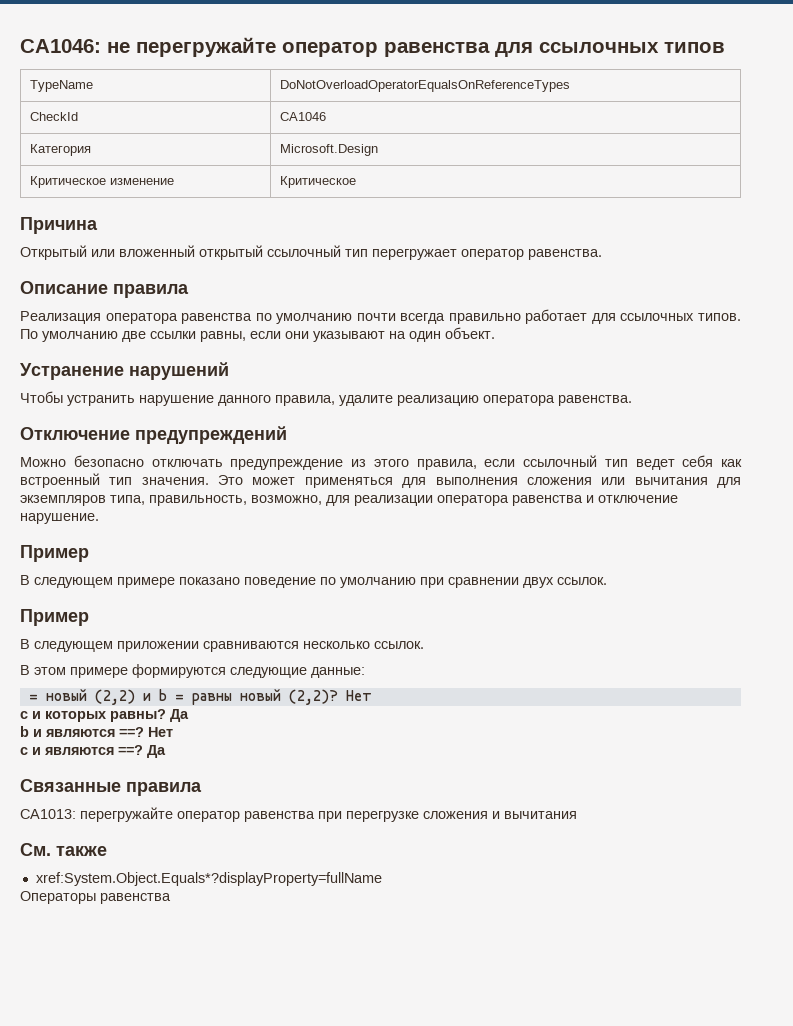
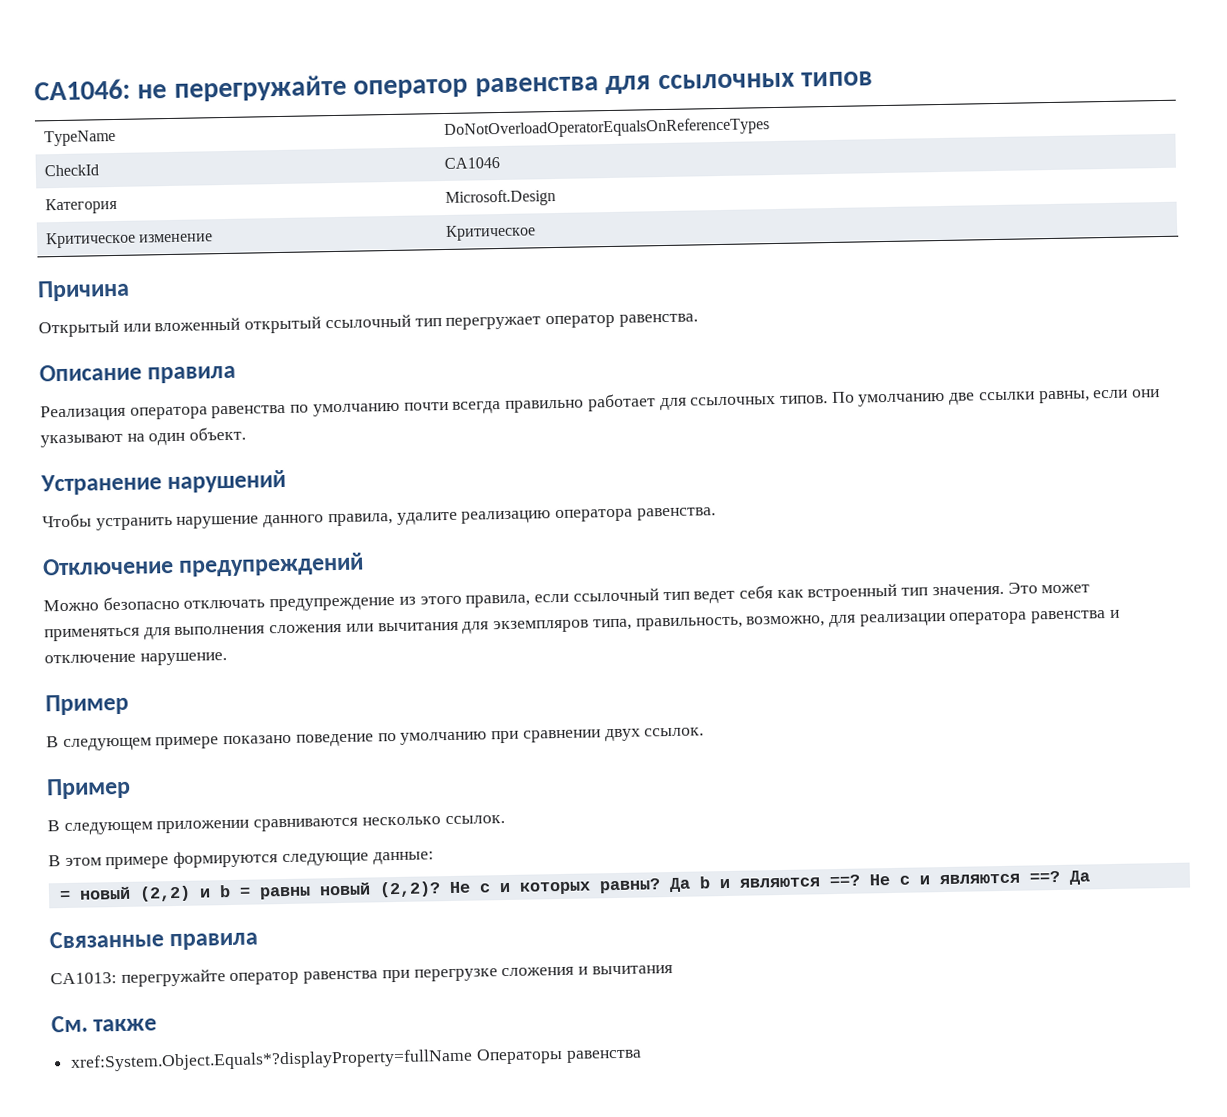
[345,690,372,701] Нет // -> [448,881,471,894] Не
(189, 715) // -> (691, 885) none
[148,727,173,737] Нет // -> [868,874,890,886] Не
(382, 879) // -> (474, 1060) none

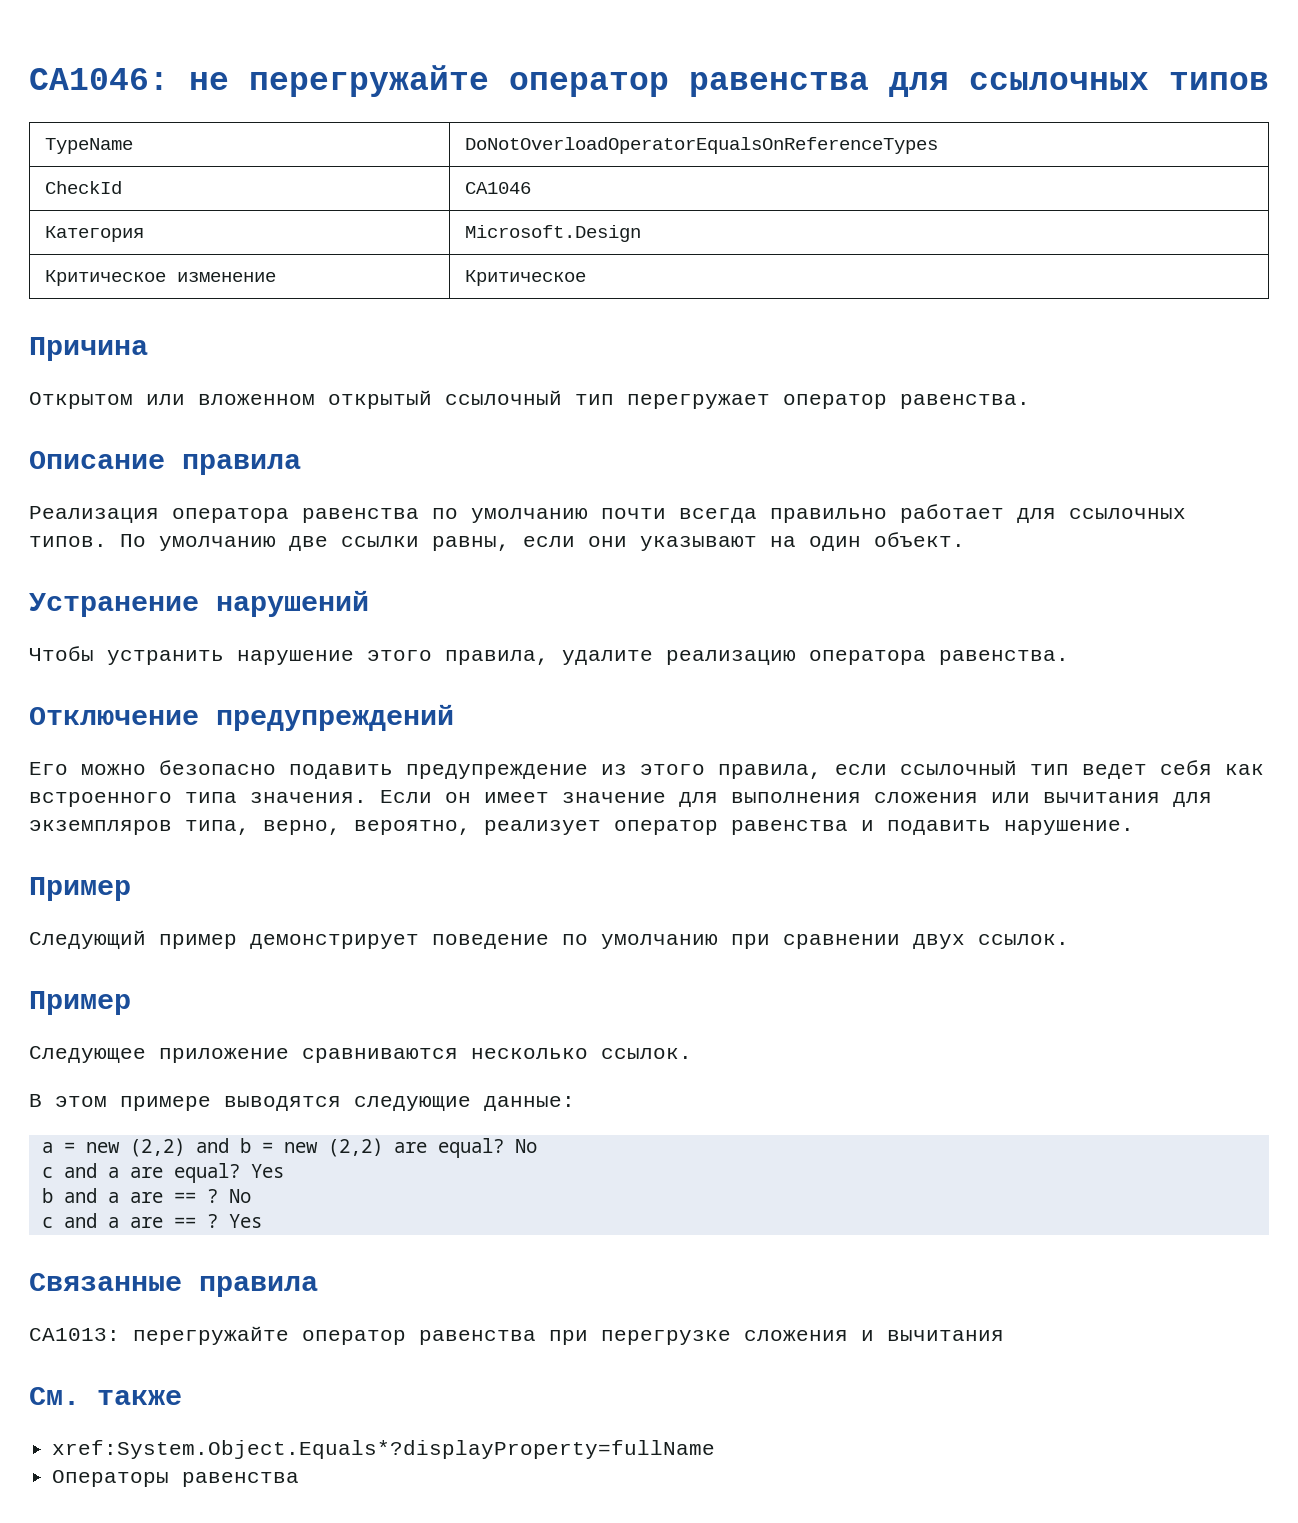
[38,317,241,338] Открытый или вложенный -> [29,392,315,409] Открытом или вложенном
[263,514,325,528] данного -> [367,650,432,661] этого
[43,595,266,612] Можно безопасно отключать -> [29,760,393,779] Его можно безопасно подавить
[807,582,1091,602] [44,627,140,642] встроенный тип значения. Это может применяться -> [29,790,666,807] встроенного типа значения. Если он имеет значение
[635,611,1028,631] правильность, возможно, для реализации оператора -> [263,820,718,835] верно, вероятно, реализует оператор
[44,653,136,664] отключение -> [887,820,991,835] подавить
[46,734,293,752] В следующем примере показано -> [29,930,419,949] Следующий пример демонстрирует
[47,819,250,836] В следующем приложении -> [29,1046,289,1063] Следующее приложение
[173,850,279,869] формируются -> [224,1096,341,1111] выводятся
[58,870,1090,902] = новый (2,2) и b = равны новый (2,2)? Не c и которых равны? Да b и являются ==? Не c и являются ==? Да -> [41,1138,537,1158] [41,1163,284,1183] [41,1188,251,1203] [41,1213,262,1228] a = new (2,2) and b = new (2,2) are equal? No // c and a are equal? Yes // b and a are == ? No // c and a are == ? Yes
(474, 1060) none -> (716, 1449) //

